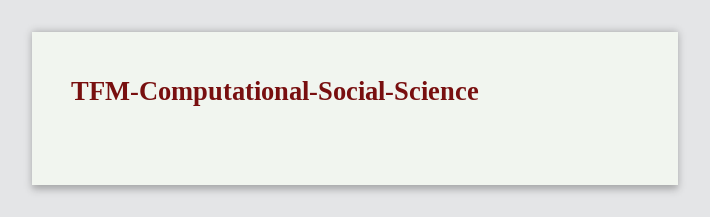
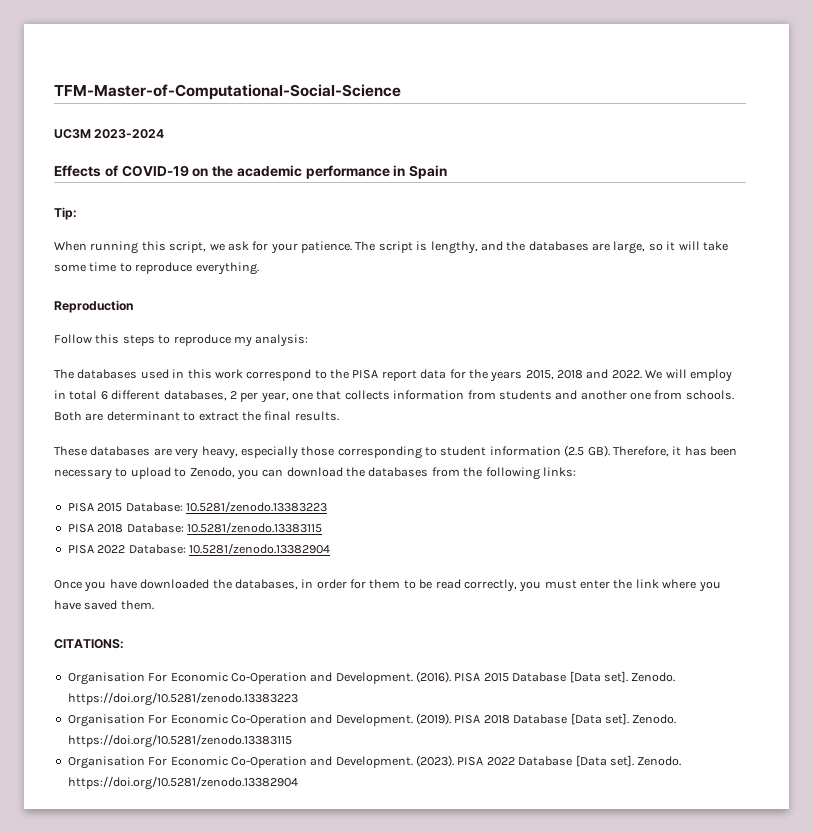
[71,81,479,106] TFM-Computational-Social-Science -> [54,84,401,100] [54,129,165,139] [54,165,448,179] [54,207,77,220] [54,241,728,254] [54,262,259,275] [54,300,133,313] [54,334,309,347] [54,369,732,382] [54,390,734,403] [54,411,339,421] [54,445,737,459] [54,467,576,480] [67,501,327,512] [67,522,322,533] [67,543,330,554] [54,579,721,592] [54,600,154,610] [54,639,124,649] [67,671,676,685] [67,692,298,706] [67,713,677,727] [67,734,292,748] [67,755,682,769] [67,776,298,790] TFM-Master-of-Computational-Social-Science // UC3M 2023-2024 // Effects of COVID-19 on the academic performance in Spain // Tip: // When running this script, we ask for your patience. The script is lengthy, and the databases are large, so it will take some time to reproduce everything. // Reproduction // Follow this steps to reproduce my analysis: // The databases used in this work correspond to the PISA report data for the years 2015, 2018 and 2022. We will employ in total 6 different databases, 2 per year, one that collects information from students and another one from schools. Both are determinant to extract the final results. // These databases are very heavy, especially those corresponding to student information (2.5 GB). Therefore, it has been necessary to upload to Zenodo, you can download the databases from the following links: // PISA 2015 Database: 10.5281/zenodo.13383223 // PISA 2018 Database: 10.5281/zenodo.13383115 // PISA 2022 Database: 10.5281/zenodo.13382904 // Once you have downloaded the databases, in order for them to be read correctly, you must enter the link where you have saved them. // CITATIONS: // Organisation For Economic Co-Operation and Development. (2016). PISA 2015 Database [Data set]. Zenodo. https://doi.org/10.5281/zenodo.13383223 // Organisation For Economic Co-Operation and Development. (2019). PISA 2018 Database [Data set]. Zenodo. https://doi.org/10.5281/zenodo.13383115 // Organisation For Economic Co-Operation and Development. (2023). PISA 2022 Database [Data set]. Zenodo. https://doi.org/10.5281/zenodo.13382904

